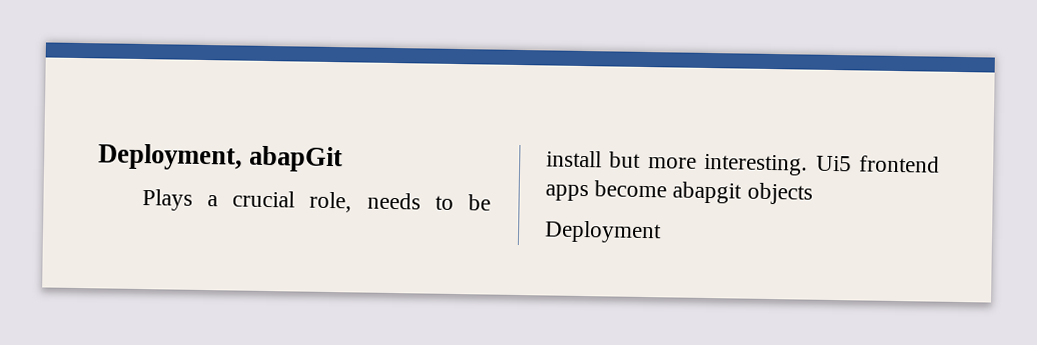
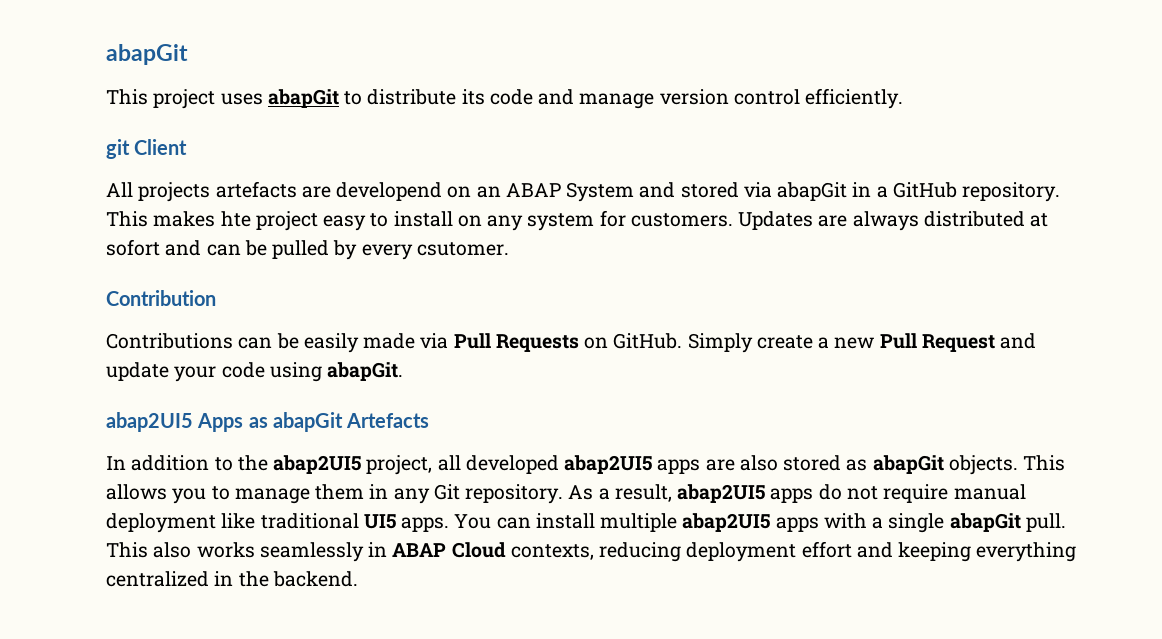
[98,143,243,171] Deployment, -> (106, 54) none
[141,189,492,213] [546,150,940,176] [545,180,813,205] [544,220,662,244] Plays a crucial role, needs to be install but more interesting. Ui5 frontend apps become abapgit objects // Deployment -> [106,88,904,109] [106,139,188,159] [106,181,1061,202] [106,210,1049,231] [106,239,509,260] [106,290,216,306] [106,333,1037,353] [106,362,404,382] [106,412,430,432] [106,455,1066,475] [106,484,1026,504] [106,513,1066,533] [106,541,1077,562] [106,571,358,587] This project uses abapGit to distribute its code and manage version control efficiently. // git Client // All projects artefacts are developend on an ABAP System and stored via abapGit in a GitHub repository. This makes hte project easy to install on any system for customers. Updates are always distributed at sofort and can be pulled by every csutomer. // Contribution // Contributions can be easily made via Pull Requests on GitHub. Simply create a new Pull Request and update your code using abapGit. // abap2UI5 Apps as abapGit Artefacts // In addition to the abap2UI5 project, all developed abap2UI5 apps are also stored as abapGit objects. This allows you to manage them in any Git repository. As a result, abap2UI5 apps do not require manual deployment like traditional UI5 apps. You can install multiple abap2UI5 apps with a single abapGit pull. This also works seamlessly in ABAP Cloud contexts, reducing deployment effort and keeping everything centralized in the backend.

